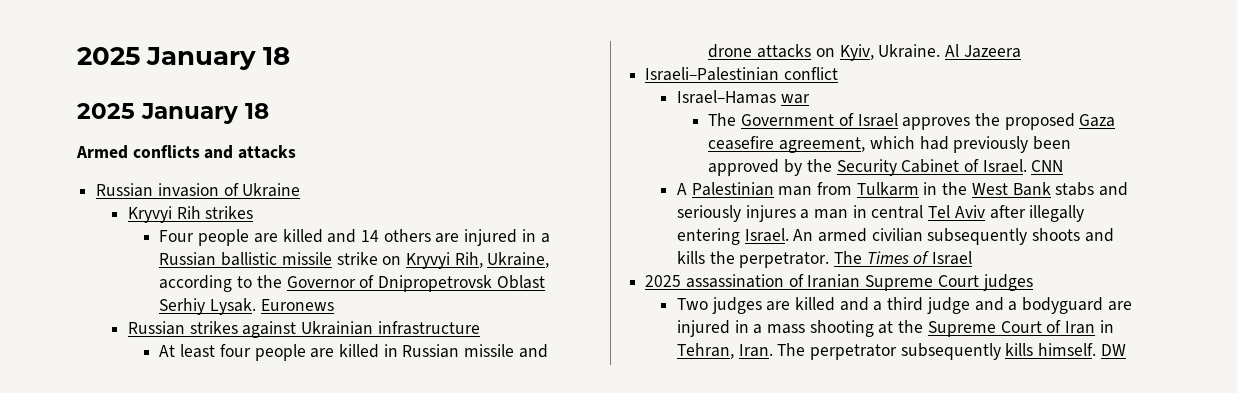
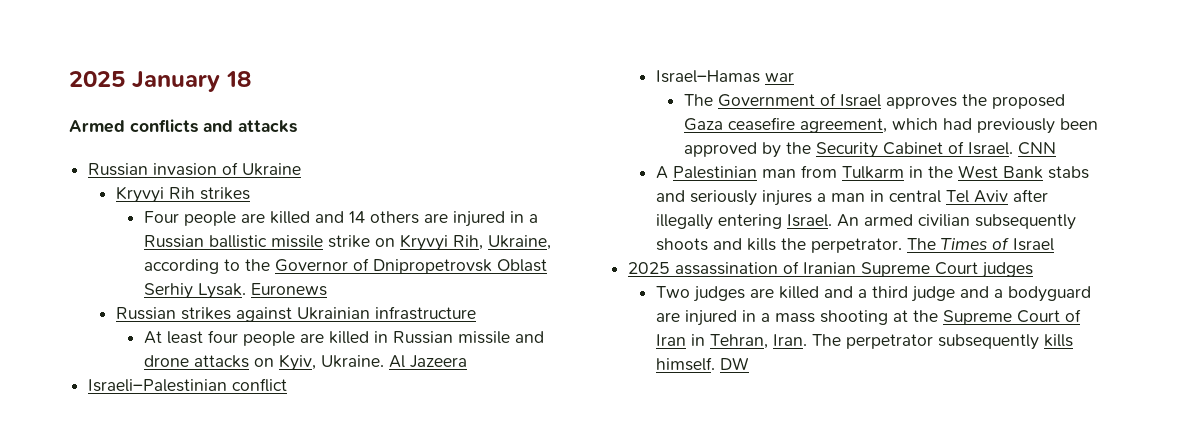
[77,47,291,70] [77,103,269,124] 2025 January 18 // 2025 January 18 -> [69,71,251,92] 2025 January 18

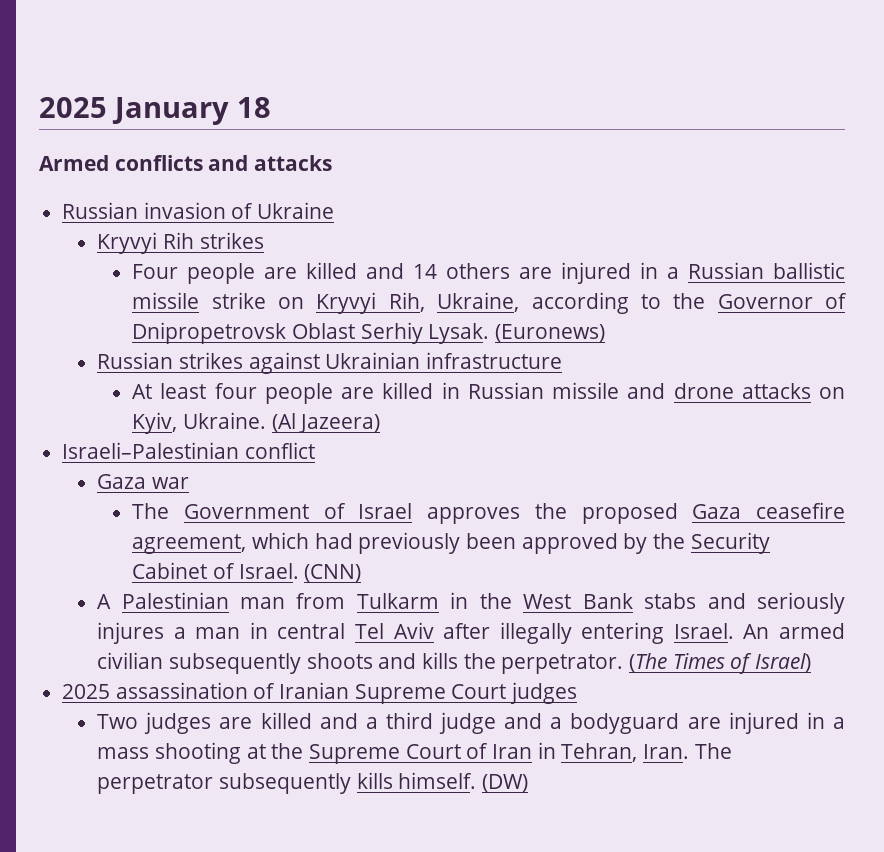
[250,283,327,296] Euronews -> [494,324,605,342] (Euronews)
[388,355,467,368] Al Jazeera -> [271,413,381,433] (Al Jazeera)
[655,70,760,83] Israel–Hamas -> [97,474,147,489] Gaza
[1017,142,1056,155] CNN -> [304,564,362,582] (CNN)
[906,238,936,250] The -> [628,653,667,672] (The
[1012,238,1054,251] Israel -> [754,653,811,672] Israel)
[719,357,749,370] DW -> [481,774,528,792] (DW)

